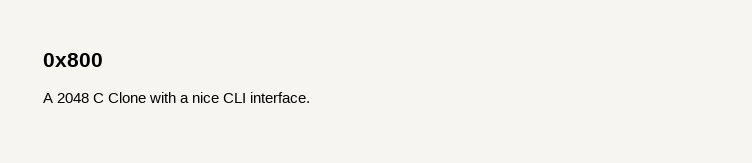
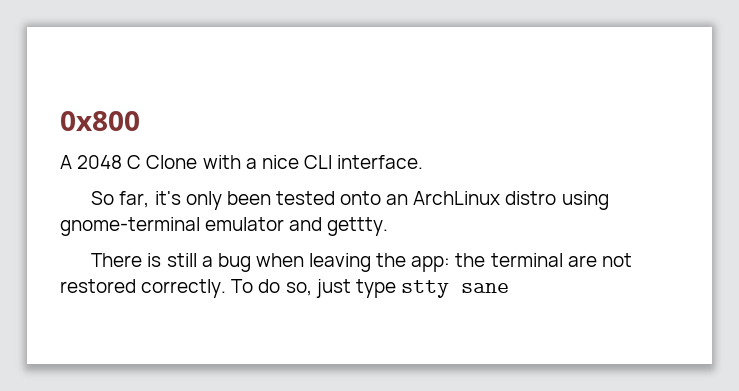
(311, 97) none -> [91,191,609,210] [60,217,389,236] [91,253,632,272] [60,279,509,298] // So far, it's only been tested onto an ArchLinux distro using gnome-terminal emulator and gettty. // There is still a bug when leaving the app: the terminal are not restored correctly. To do so, just type stty sane

